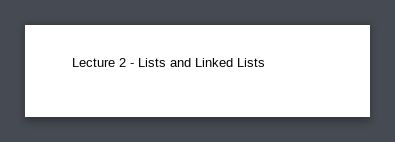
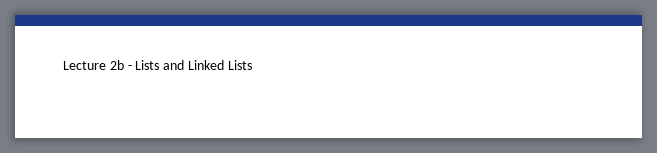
[119,58,126,67] 2 -> [109,60,124,70] 2b

